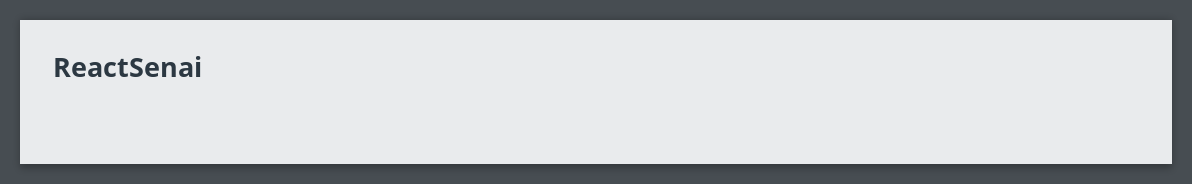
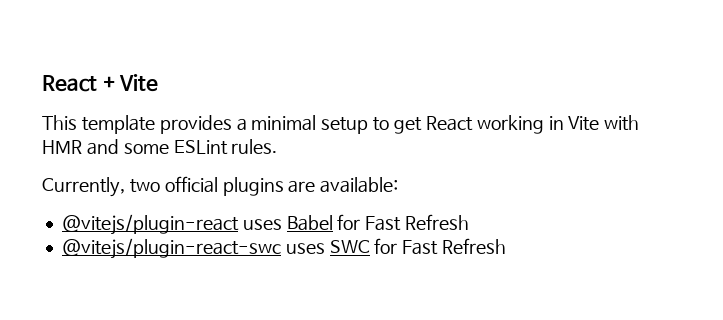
[53,56,202,77] ReactSenai -> [42,74,159,92] [42,115,640,134] [42,139,278,155] [42,176,399,197] [61,214,470,235] [61,238,507,259] React + Vite // This template provides a minimal setup to get React working in Vite with HMR and some ESLint rules. // Currently, two official plugins are available: // @vitejs/plugin-react uses Babel for Fast Refresh // @vitejs/plugin-react-swc uses SWC for Fast Refresh

